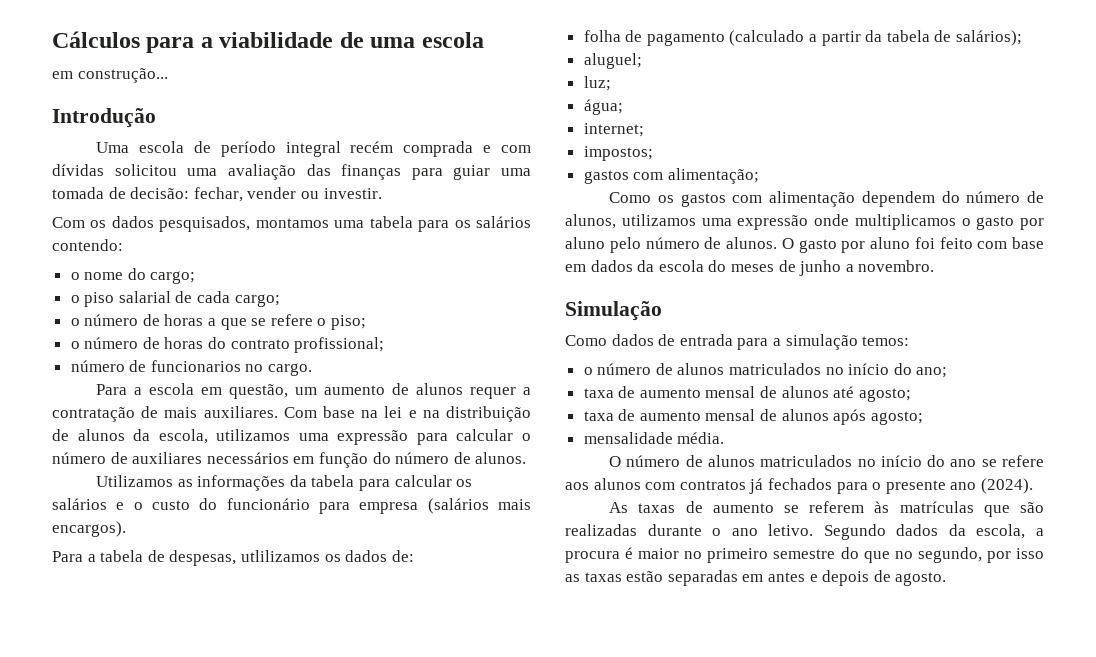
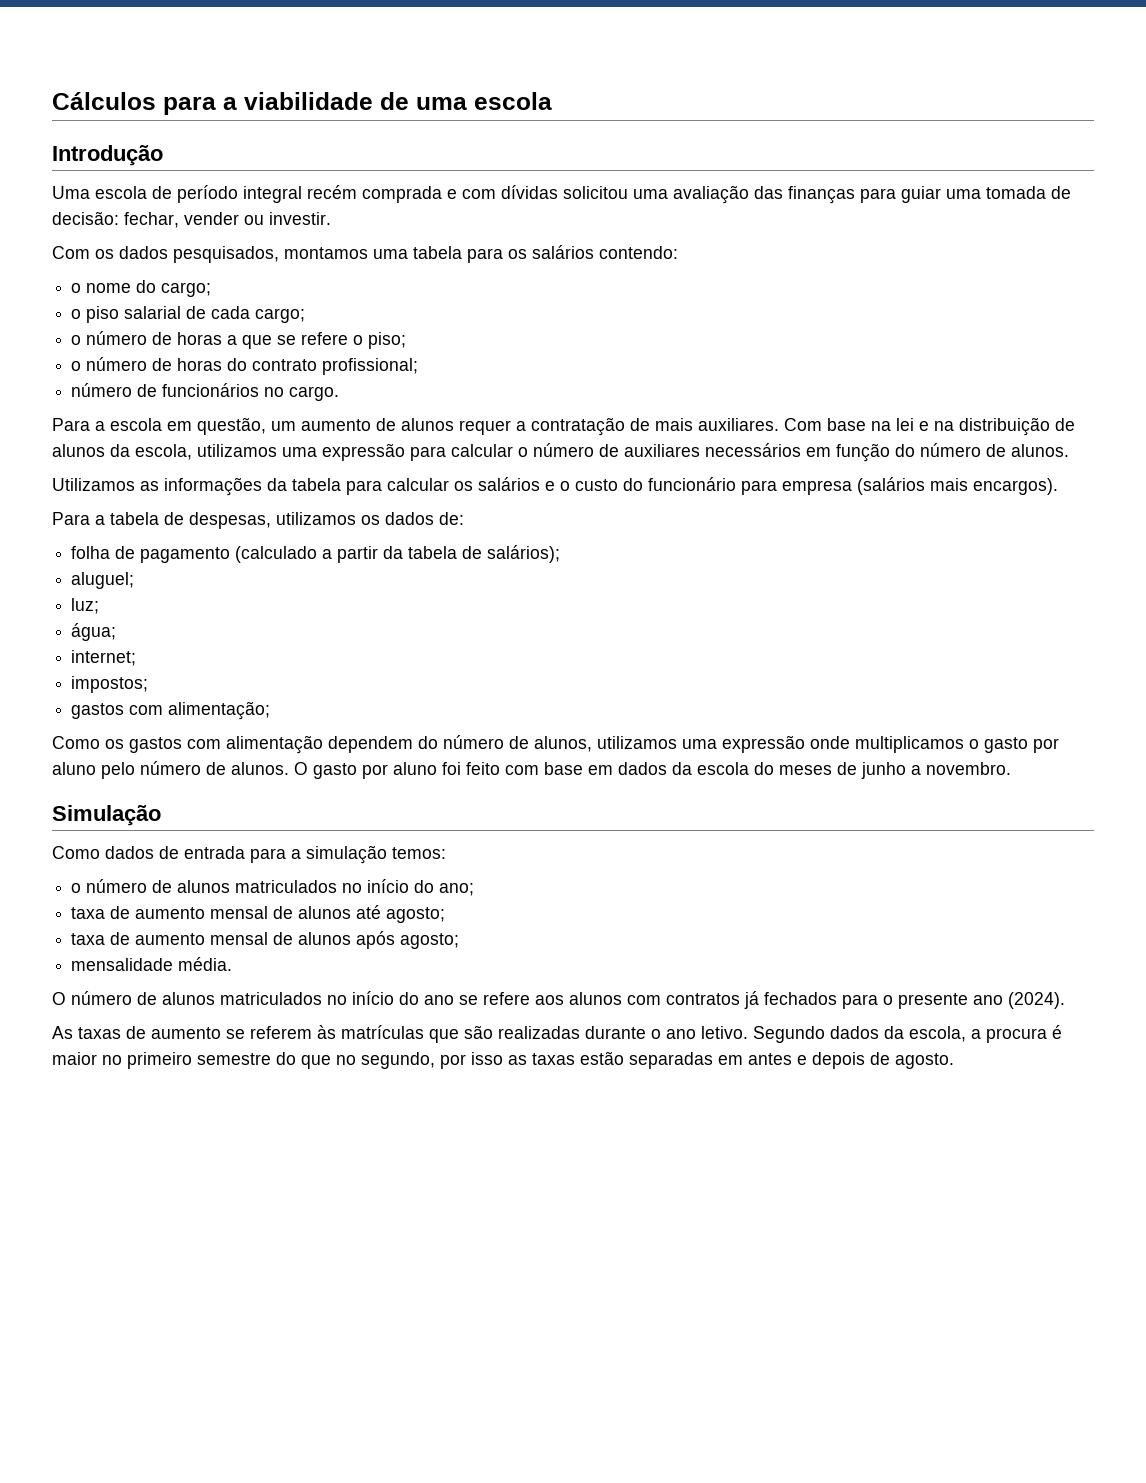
[52,68,168,83] // em construção... -> (552, 101) none
[150,360,241,372] funcionarios -> [162,383,260,397] funcionários
[240,550,320,562] utlilizamos -> [276,512,356,525] utilizamos

